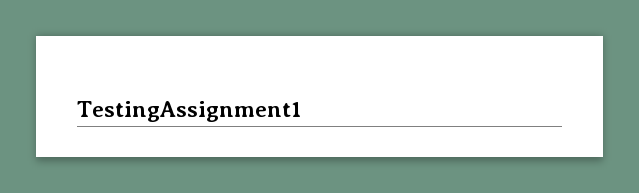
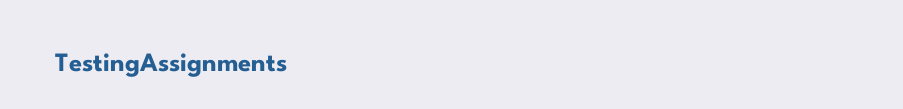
[77,101,301,122] TestingAssignment1 -> [55,53,287,77] TestingAssignments

